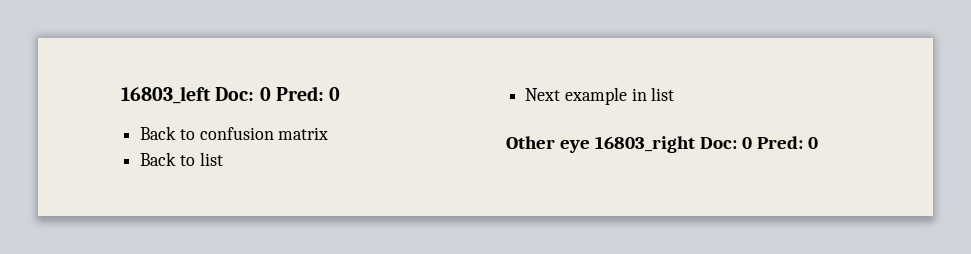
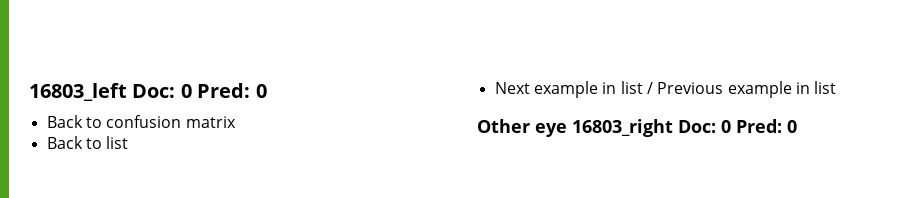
(675, 94) none -> [646,81,837,98] / Previous example in list

